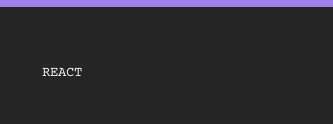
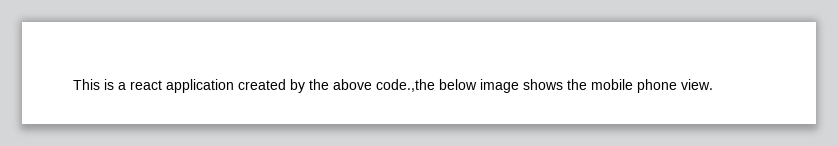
[42,67,82,77] REACT -> [73,79,713,93] This is a react application created by the above code.,the below image shows the mobile phone view.

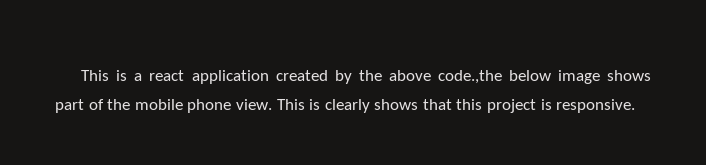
(563, 84) none -> [55,99,104,113] part of
(713, 84) none -> [276,99,636,113] This is clearly shows that this project is responsive.

